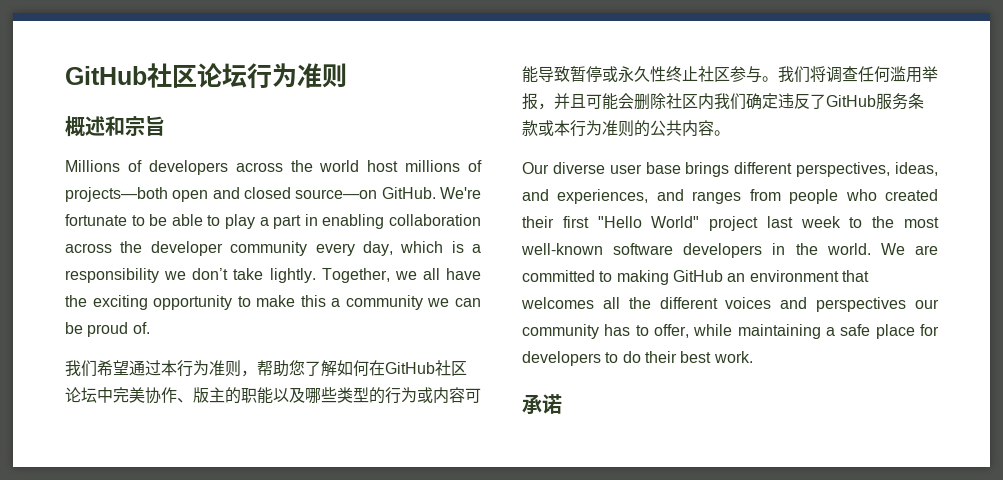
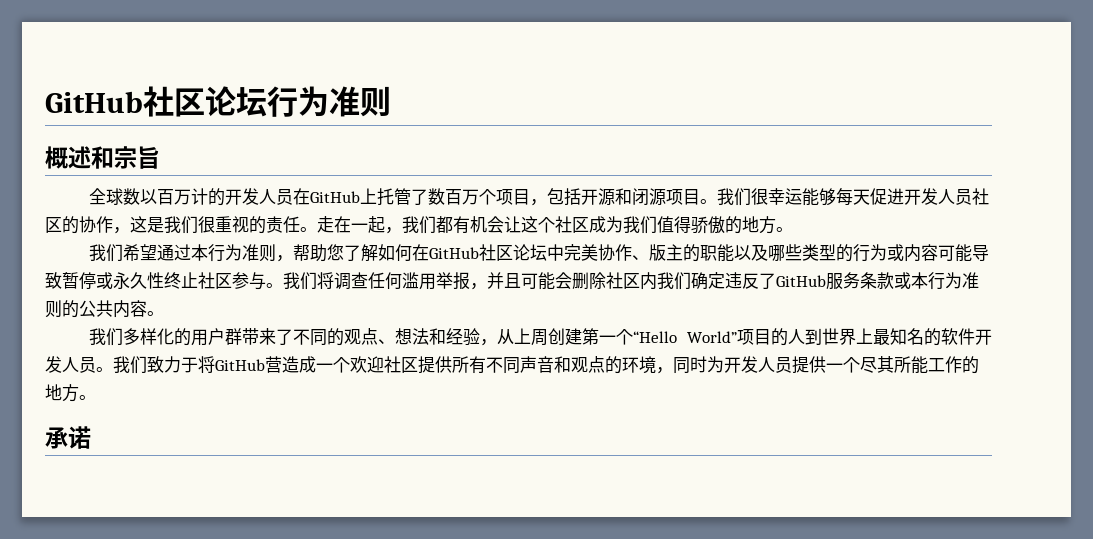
[65,160,482,175] [65,187,481,202] [65,214,481,229] [65,241,481,256] [65,268,481,283] [65,295,481,310] [65,322,150,337] Millions of developers across the world host millions of projects—both open and closed source—on GitHub. We're fortunate to be able to play a part in enabling collaboration across the developer community every day, which is a responsibility we don’t take lightly. Together, we all have the exciting opportunity to make this a community we can be proud of. -> [88,188,989,206] [45,216,793,234] 全球数以百万计的开发人员在GitHub上托管了数百万个项目，包括开源和闭源项目。我们很幸运能够每天促进开发人员社区的协作，这是我们很重视的责任。走在一起，我们都有机会让这个社区成为我们值得骄傲的地方。
[522,162,938,177] [522,189,938,204] [522,216,939,231] [521,243,939,258] [522,270,869,285] [521,297,939,312] [522,324,939,339] [522,351,753,366] Our diverse user base brings different perspectives, ideas, and experiences, and ranges from people who created their first "Hello World" project last week to the most well-known software developers in the world. We are committed to making GitHub an environment that welcomes all the different voices and perspectives our community has to offer, while maintaining a safe place for developers to do their best work. -> [88,328,992,346] [45,356,979,374] [45,384,96,402] 我们多样化的用户群带来了不同的观点、想法和经验，从上周创建第一个“Hello World”项目的人到世界上最知名的软件开发人员。我们致力于将GitHub营造成一个欢迎社区提供所有不同声音和观点的环境，同时为开发人员提供一个尽其所能工作的地方。

